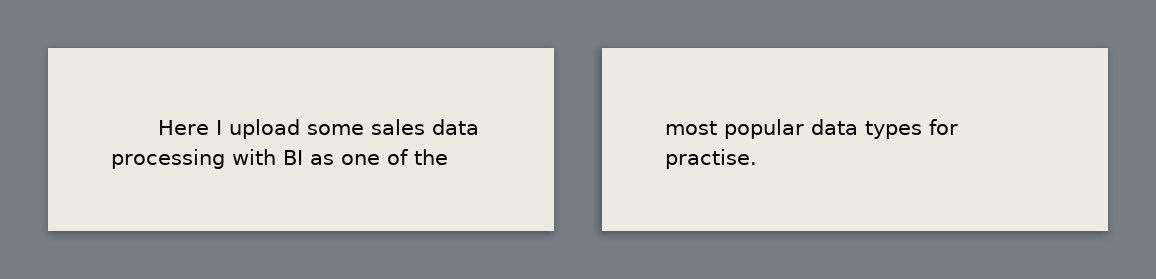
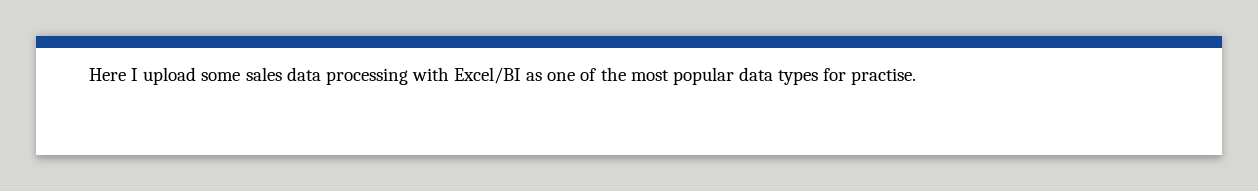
[283,150,303,165] BI -> [454,67,522,84] Excel/BI

